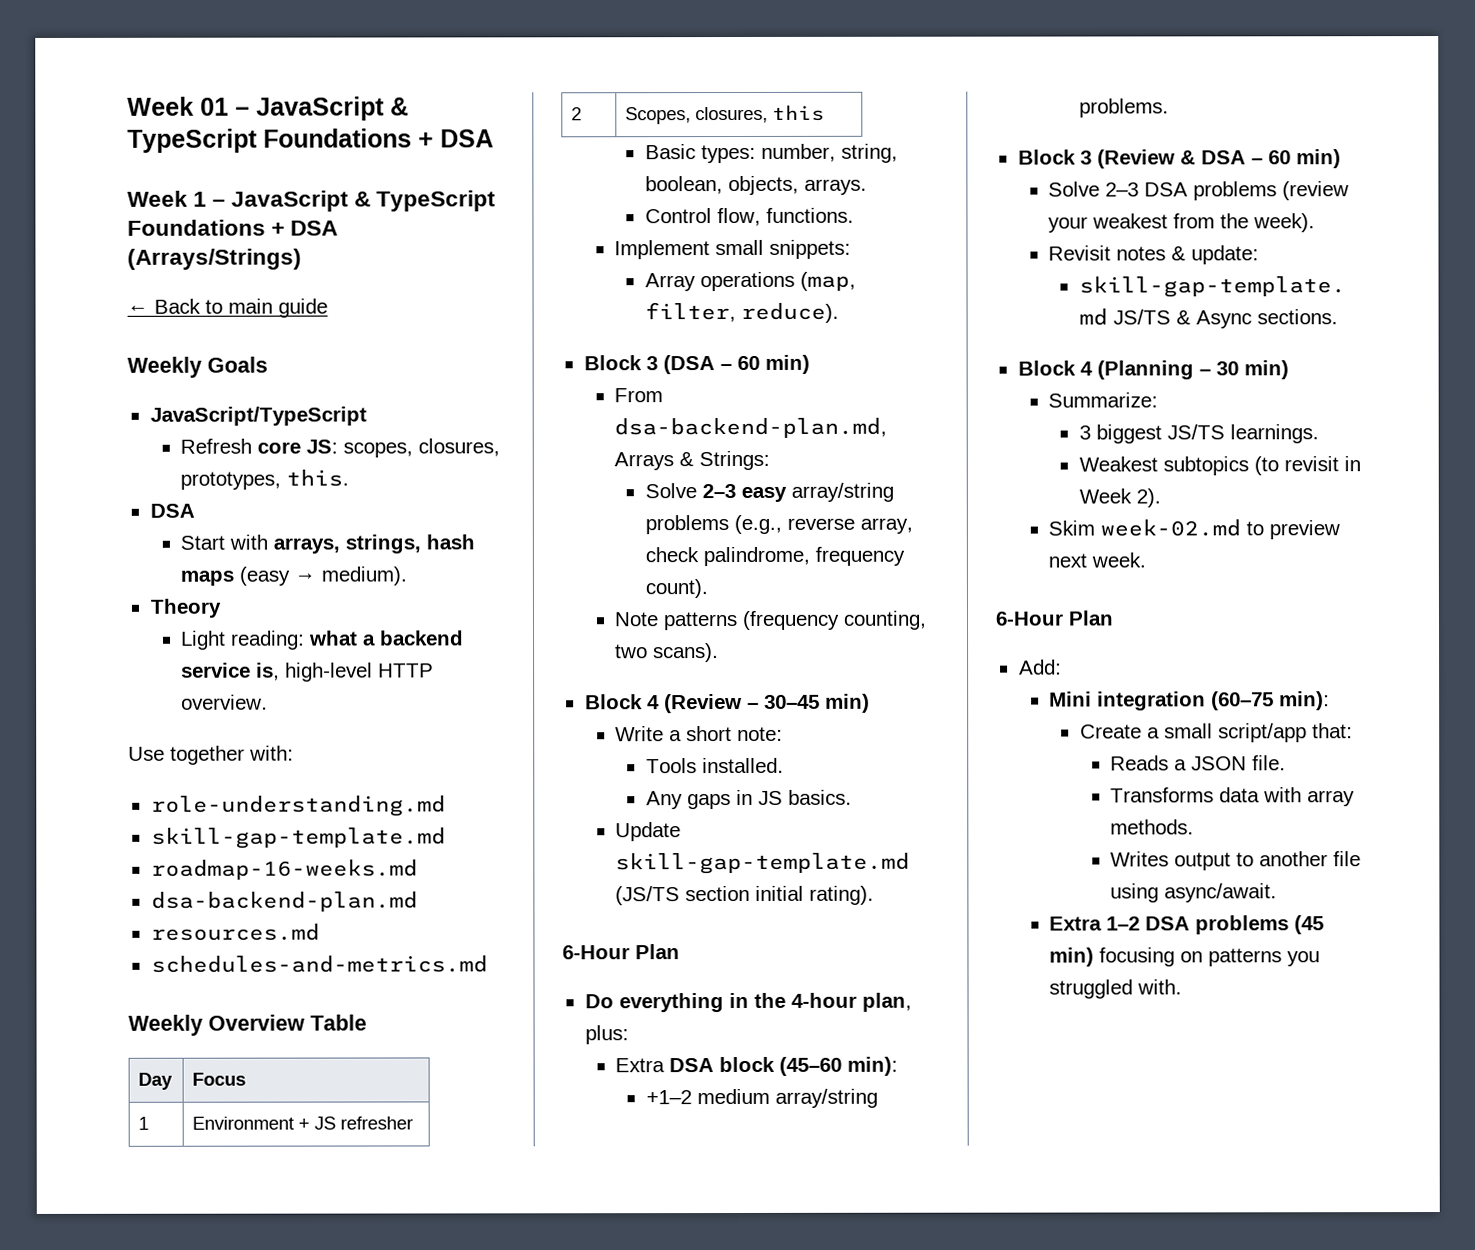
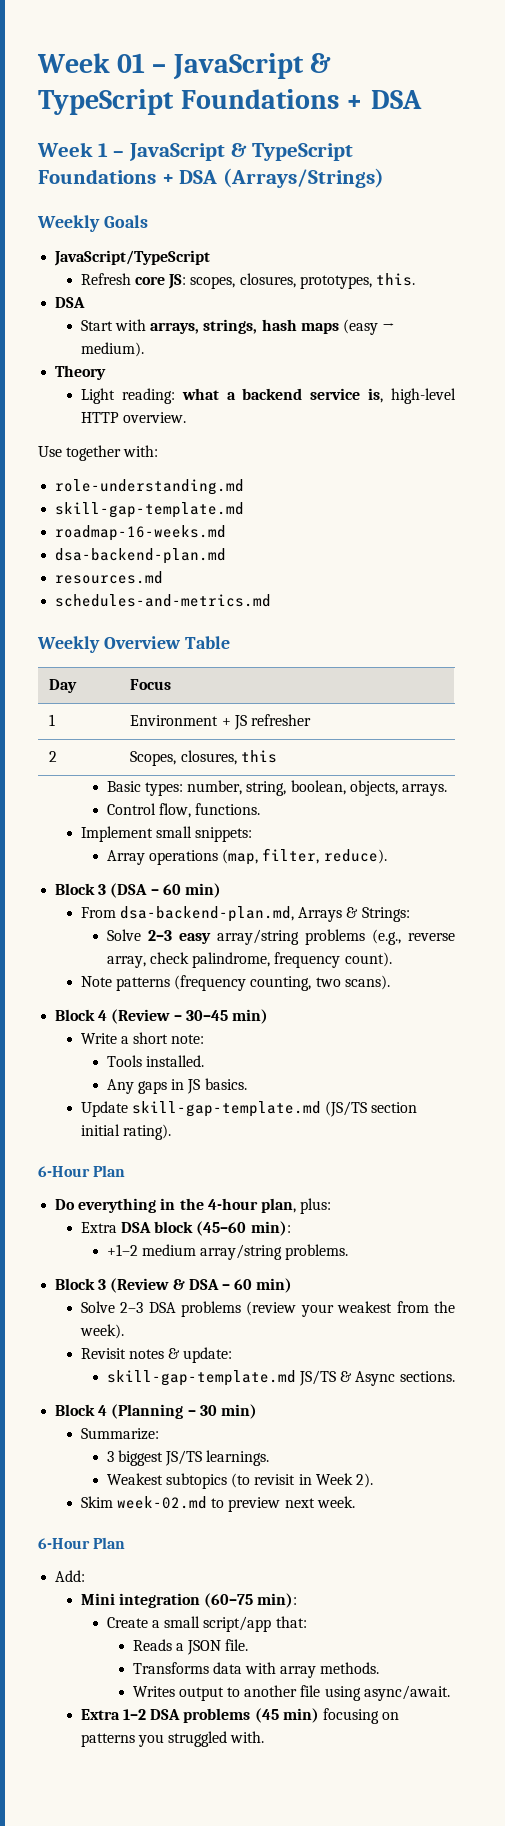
[127,298,328,318] // ← Back to main guide -> (385, 178) none

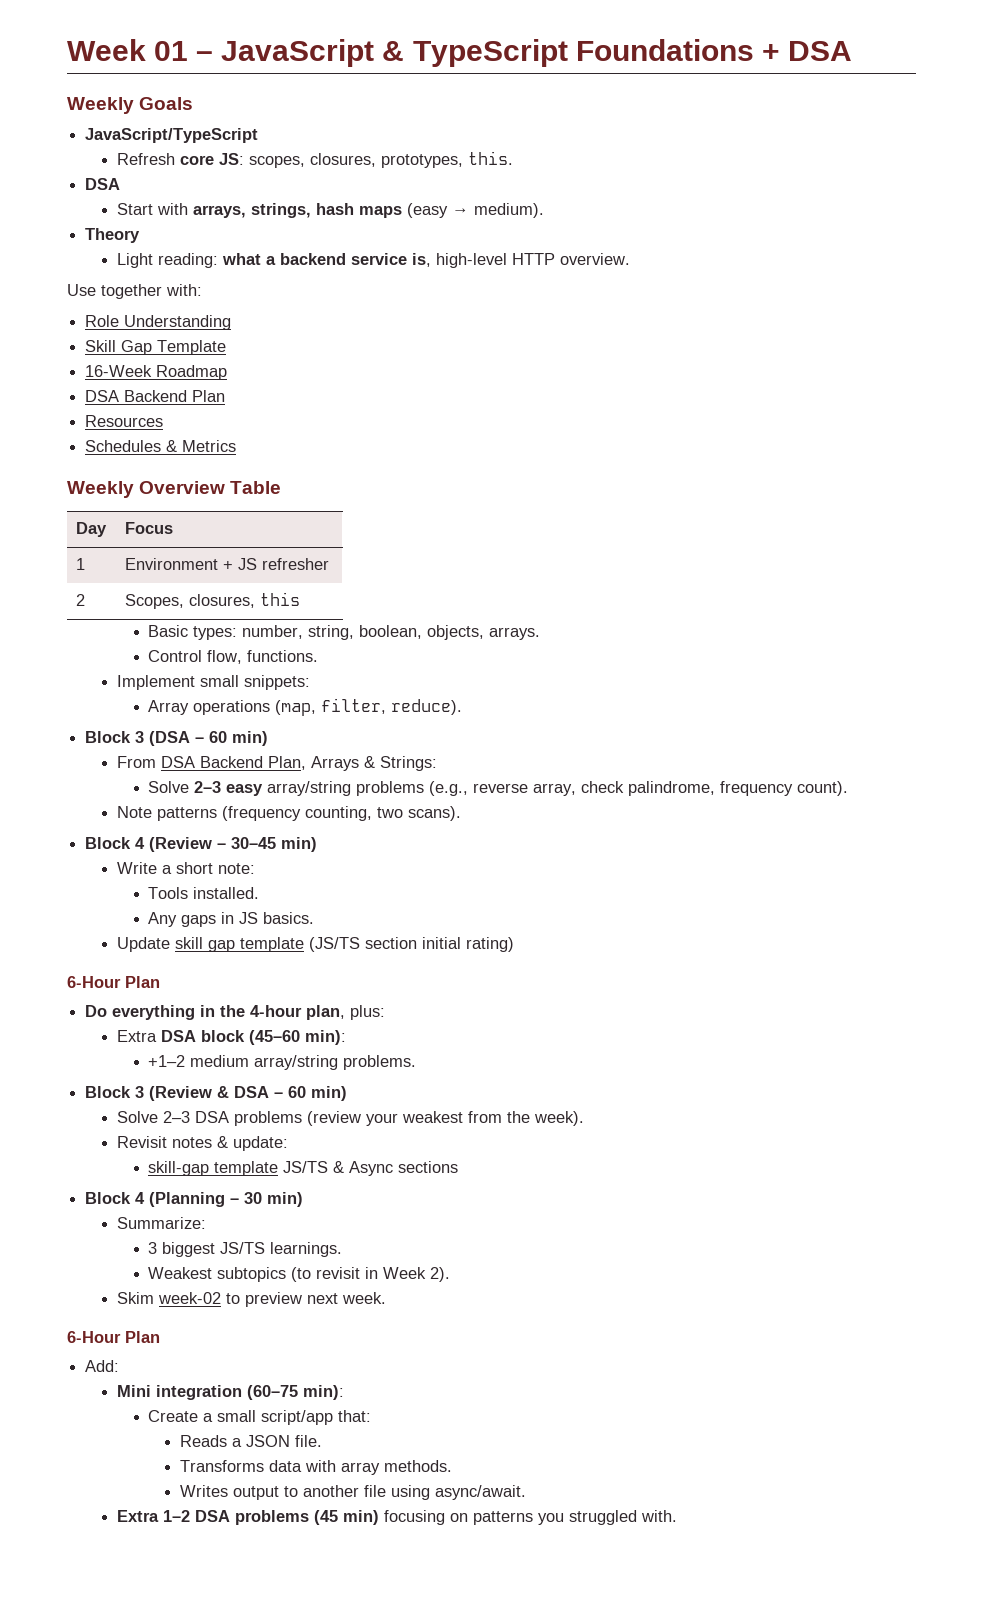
[37,142,354,161] [38,168,385,188] // Week 1 – JavaScript & TypeScript Foundations + DSA (Arrays/Strings) -> (852, 51) none
[55,479,245,495] [55,502,245,518] [55,525,227,541] [55,548,227,564] [55,571,164,584] [55,594,272,607] role-understanding.md // skill-gap-template.md // roadmap-16-weeks.md // dsa-backend-plan.md // resources.md // schedules-and-metrics.md -> [85,315,232,330] [85,340,227,355] [85,365,228,380] [85,390,226,402] [85,415,164,427] [85,440,237,452] Role Understanding // Skill Gap Template // 16-Week Roadmap // DSA Backend Plan // Resources // Schedules & Metrics
[120,906,295,922] dsa-backend-plan.md, -> [160,756,306,770] DSA Backend Plan,
[132,1101,322,1117] skill-gap-template.md -> [174,937,304,952] skill gap template
[123,1124,172,1140] rating). -> [465,937,514,952] rating)
[106,1370,296,1386] skill-gap-template.md -> [148,1161,279,1176] skill-gap template
[399,1371,455,1382] sections. -> [398,1161,459,1173] sections
[117,1496,208,1509] week-02.md -> [157,1292,221,1304] week-02

